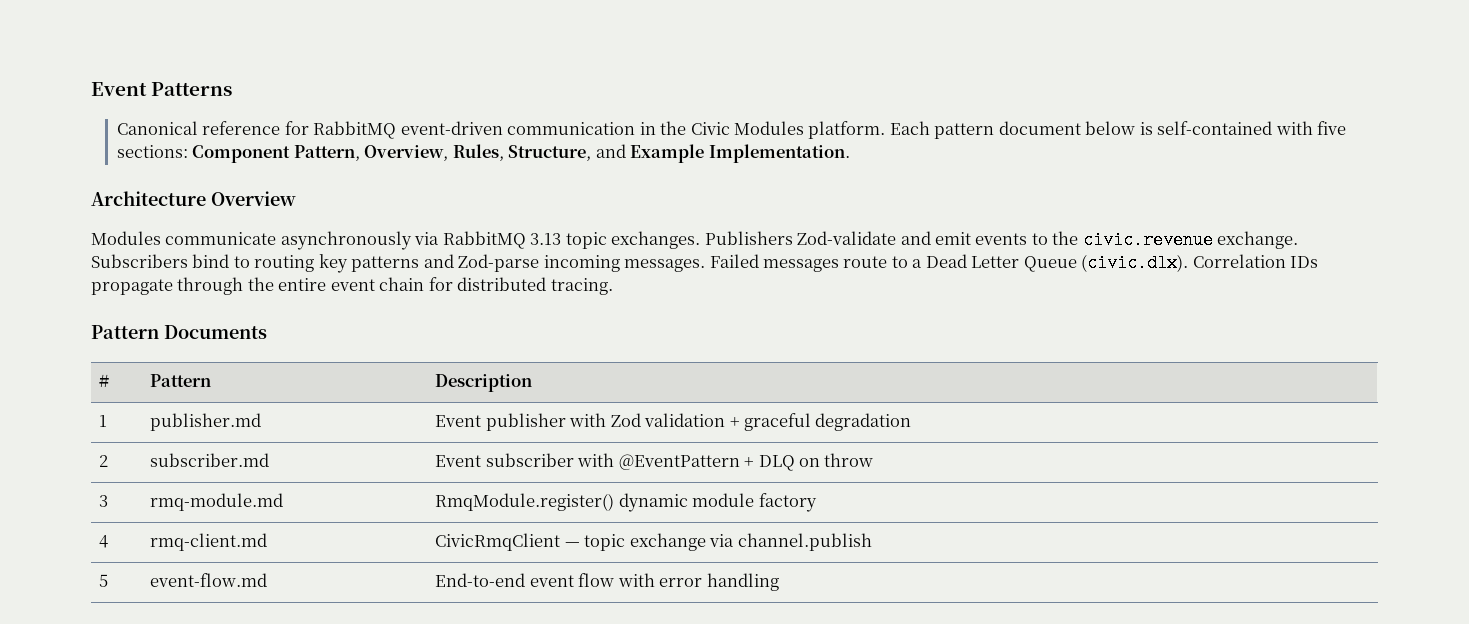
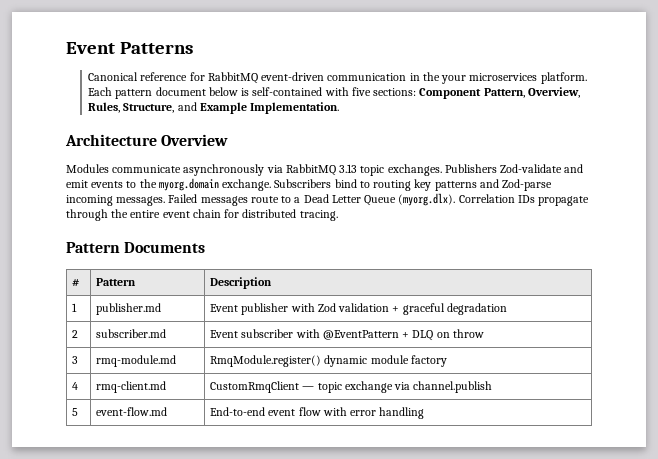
[690,121,804,135] Civic Modules -> [441,73,538,84] your microservices
[1082,231,1213,249] civic.revenue -> [158,178,219,191] myorg.domain
[1081,254,1189,272] (civic.dlx). -> [398,193,456,206] (myorg.dlx).
[435,533,561,551] CivicRmqClient -> [210,381,300,393] CustomRmqClient

